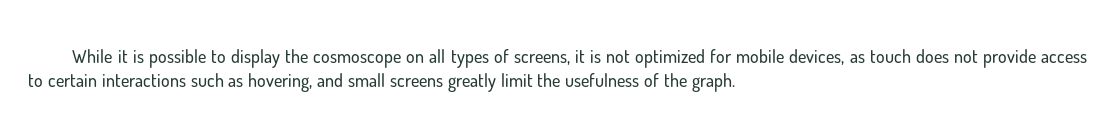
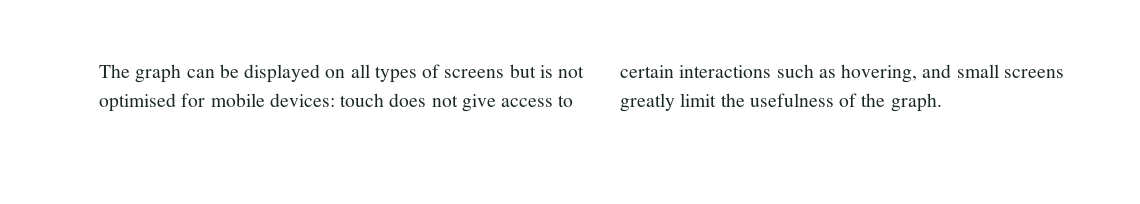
[72,49,402,68] While it is possible to display the cosmoscope -> [99,64,321,83] The graph can be displayed
[513,50,585,65] screens, it -> [444,64,536,78] screens but
[635,49,706,68] optimized -> [99,93,176,112] optimised
[789,49,865,65] devices, as -> [269,93,335,107] devices:
[982,49,1036,68] provide -> [461,94,496,112] give

